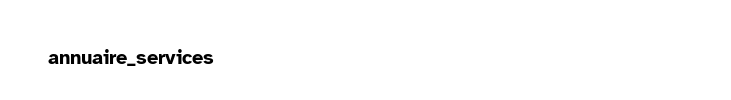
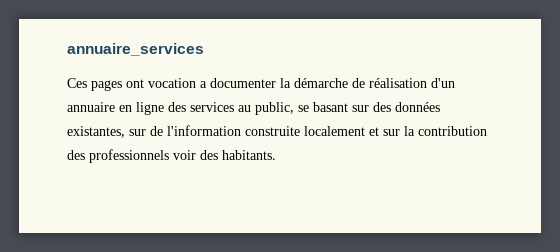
(214, 57) none -> [67,78,455,91] [67,102,440,115] [67,125,487,138] [67,149,276,163] // Ces pages ont vocation a documenter la démarche de réalisation d'un annuaire en ligne des services au public, se basant sur des données existantes, sur de l'information construite localement et sur la contribution des professionnels voir des habitants.

